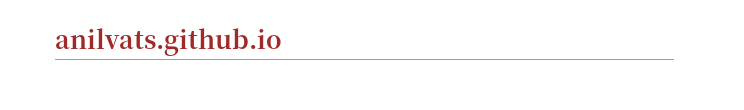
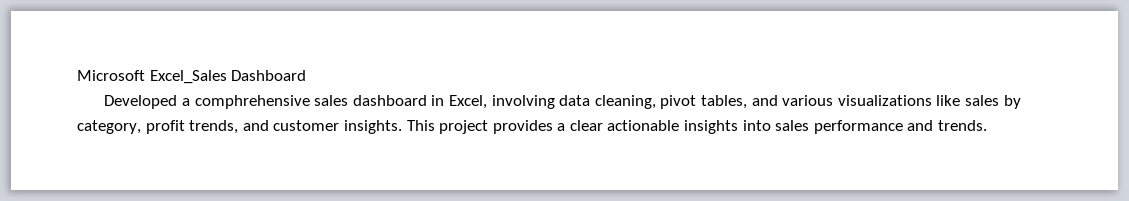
[55,28,282,56] anilvats.github.io -> [77,70,307,84] [104,95,1021,109] [77,120,988,134] Microsoft Excel_Sales Dashboard // Developed a comphrehensive sales dashboard in Excel, involving data cleaning, pivot tables, and various visualizations like sales by category, profit trends, and customer insights. This project provides a clear actionable insights into sales performance and trends.

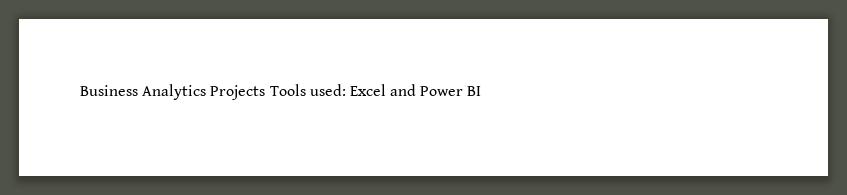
[77,70,307,84] [104,95,1021,109] [77,120,988,134] Microsoft Excel_Sales Dashboard // Developed a comphrehensive sales dashboard in Excel, involving data cleaning, pivot tables, and various visualizations like sales by category, profit trends, and customer insights. This project provides a clear actionable insights into sales performance and trends. -> [80,84,482,100] Business Analytics Projects Tools used: Excel and Power BI

